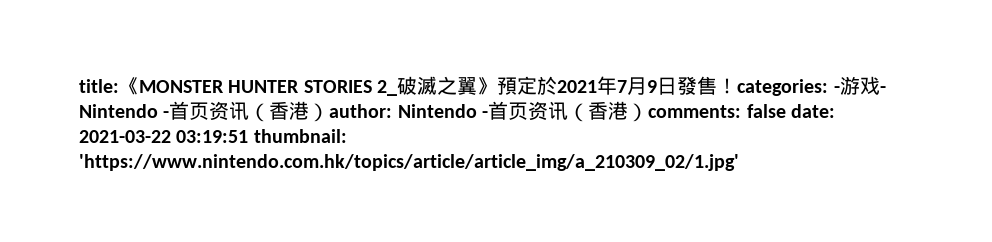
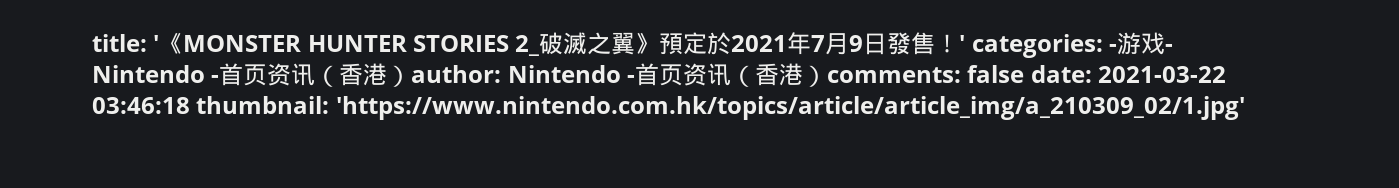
(119, 86) none -> [153,35,160,52] '
(738, 86) none -> [959,35,966,52] '
[176,130,249,143] 03:19:51 -> [92,97,190,114] 03:46:18

